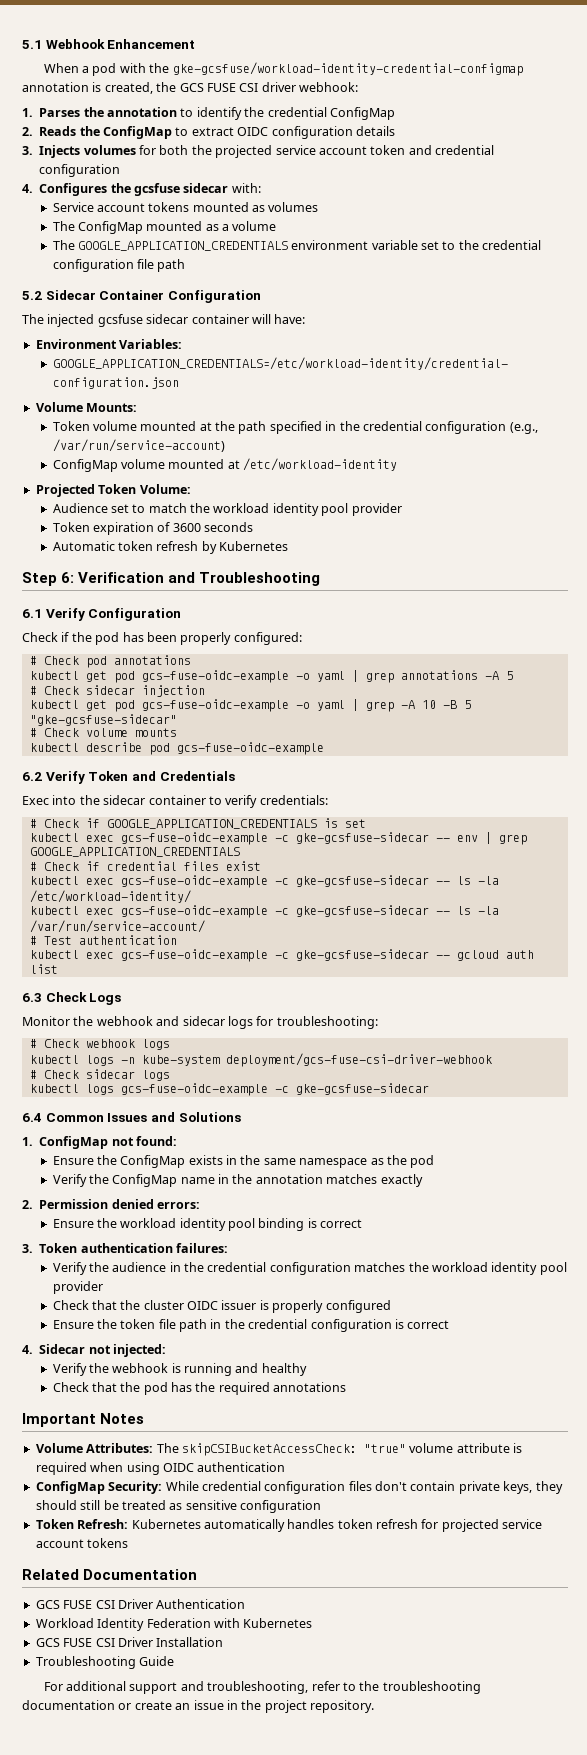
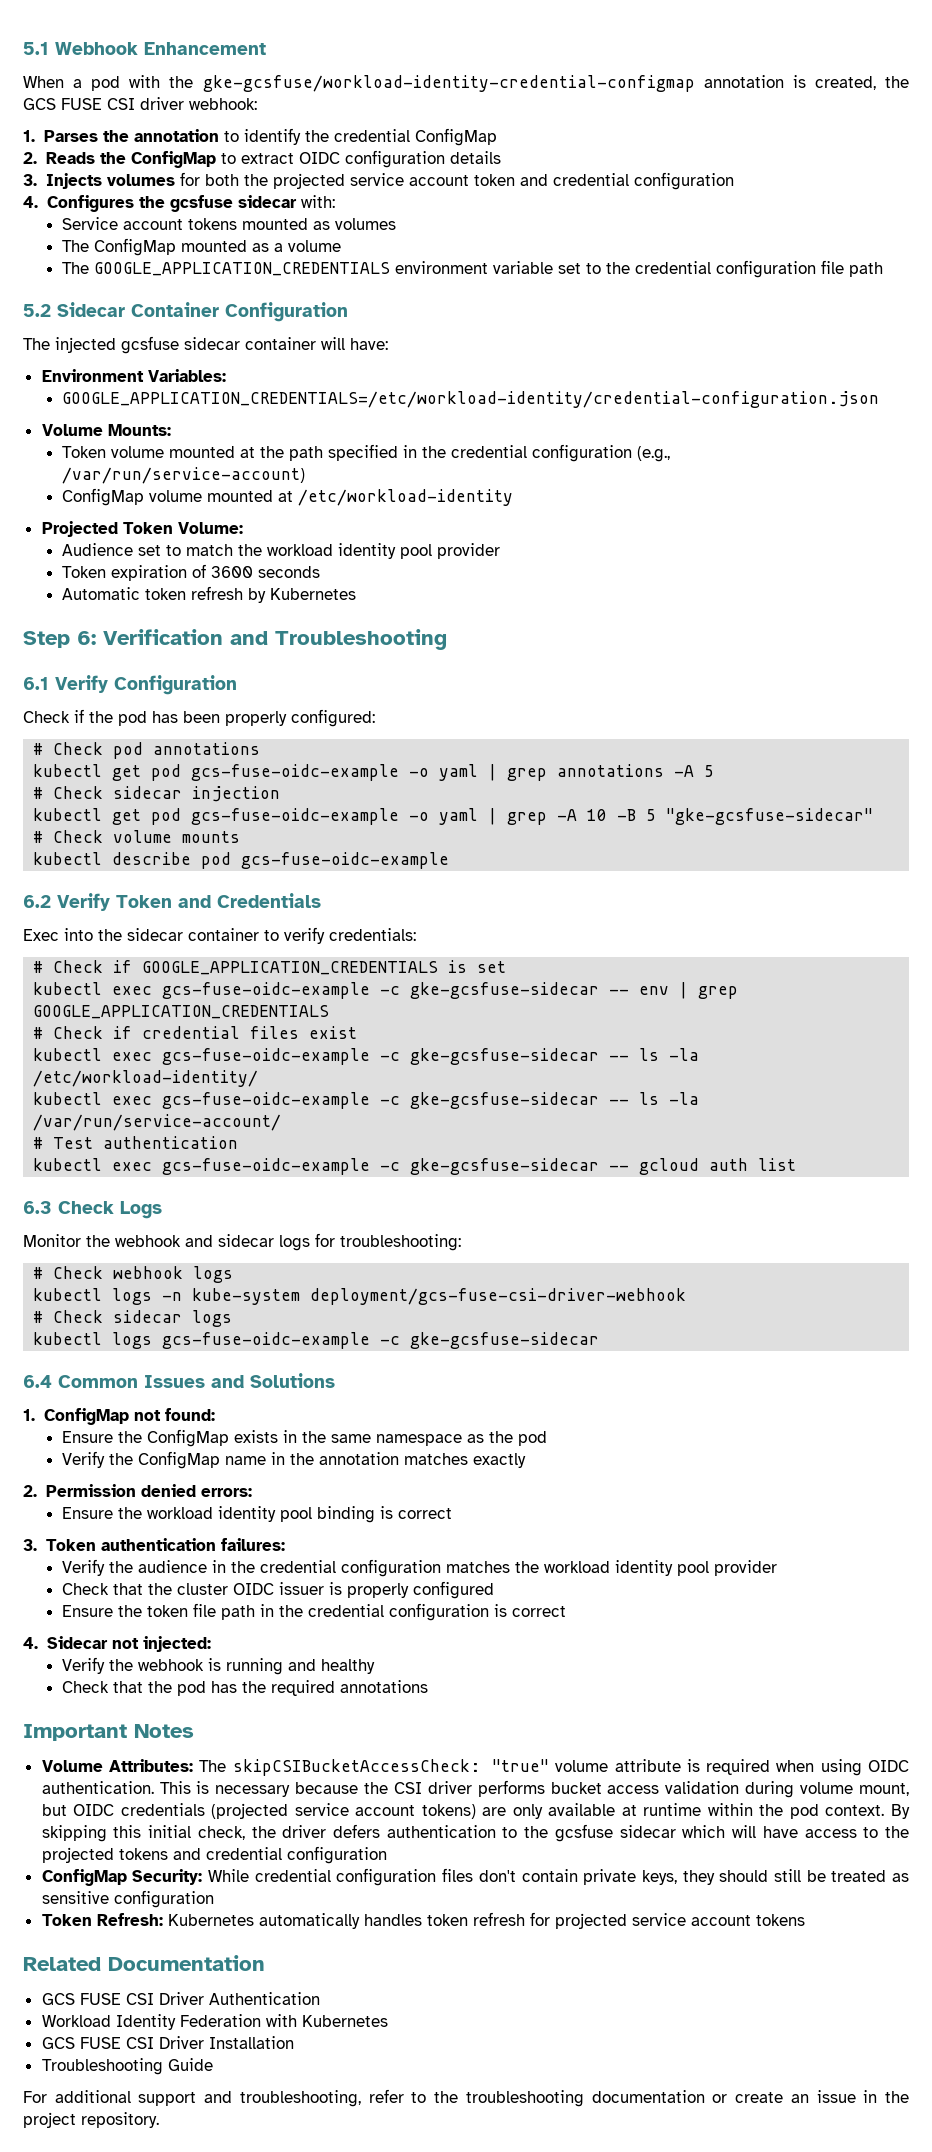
[197,1462,286,1472] authentication -> [41,1780,909,1798] [41,1803,910,1819] [41,1824,910,1842] [41,1846,387,1864] authentication. This is necessary because the CSI driver performs bucket access validation during volume mount, but OIDC credentials (projected service account tokens) are only available at runtime within the pod context. By skipping this initial check, the driver defers authentication to the gcsfuse sidecar which will have access to the projected tokens and credential configuration

